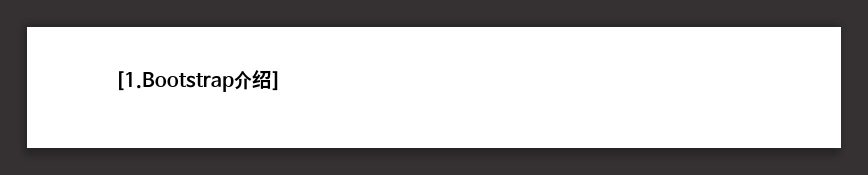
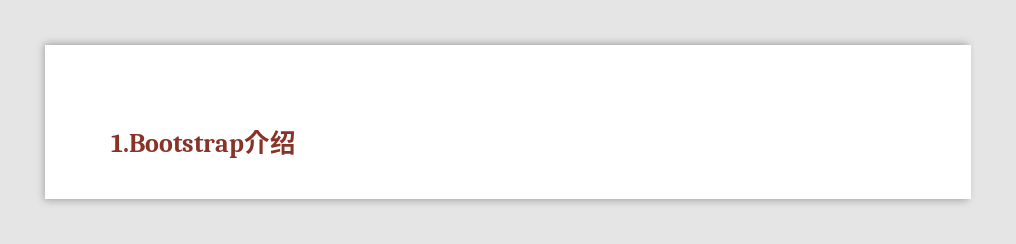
[115,70,281,92] [1.Bootstrap介绍] -> [111,130,296,158] 1.Bootstrap介绍

